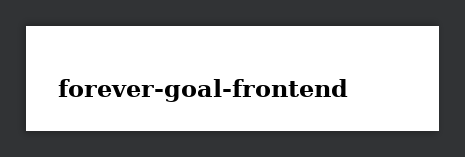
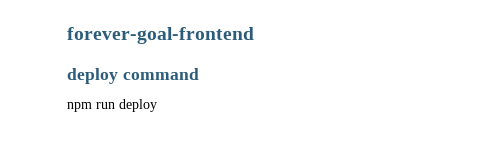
(348, 90) none -> [67,68,199,84] [67,99,157,112] // deploy command // npm run deploy

